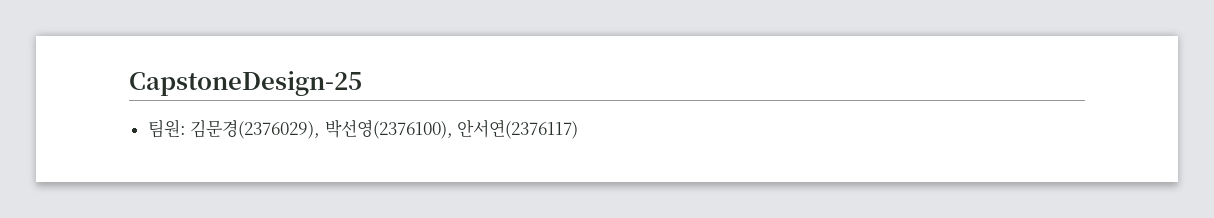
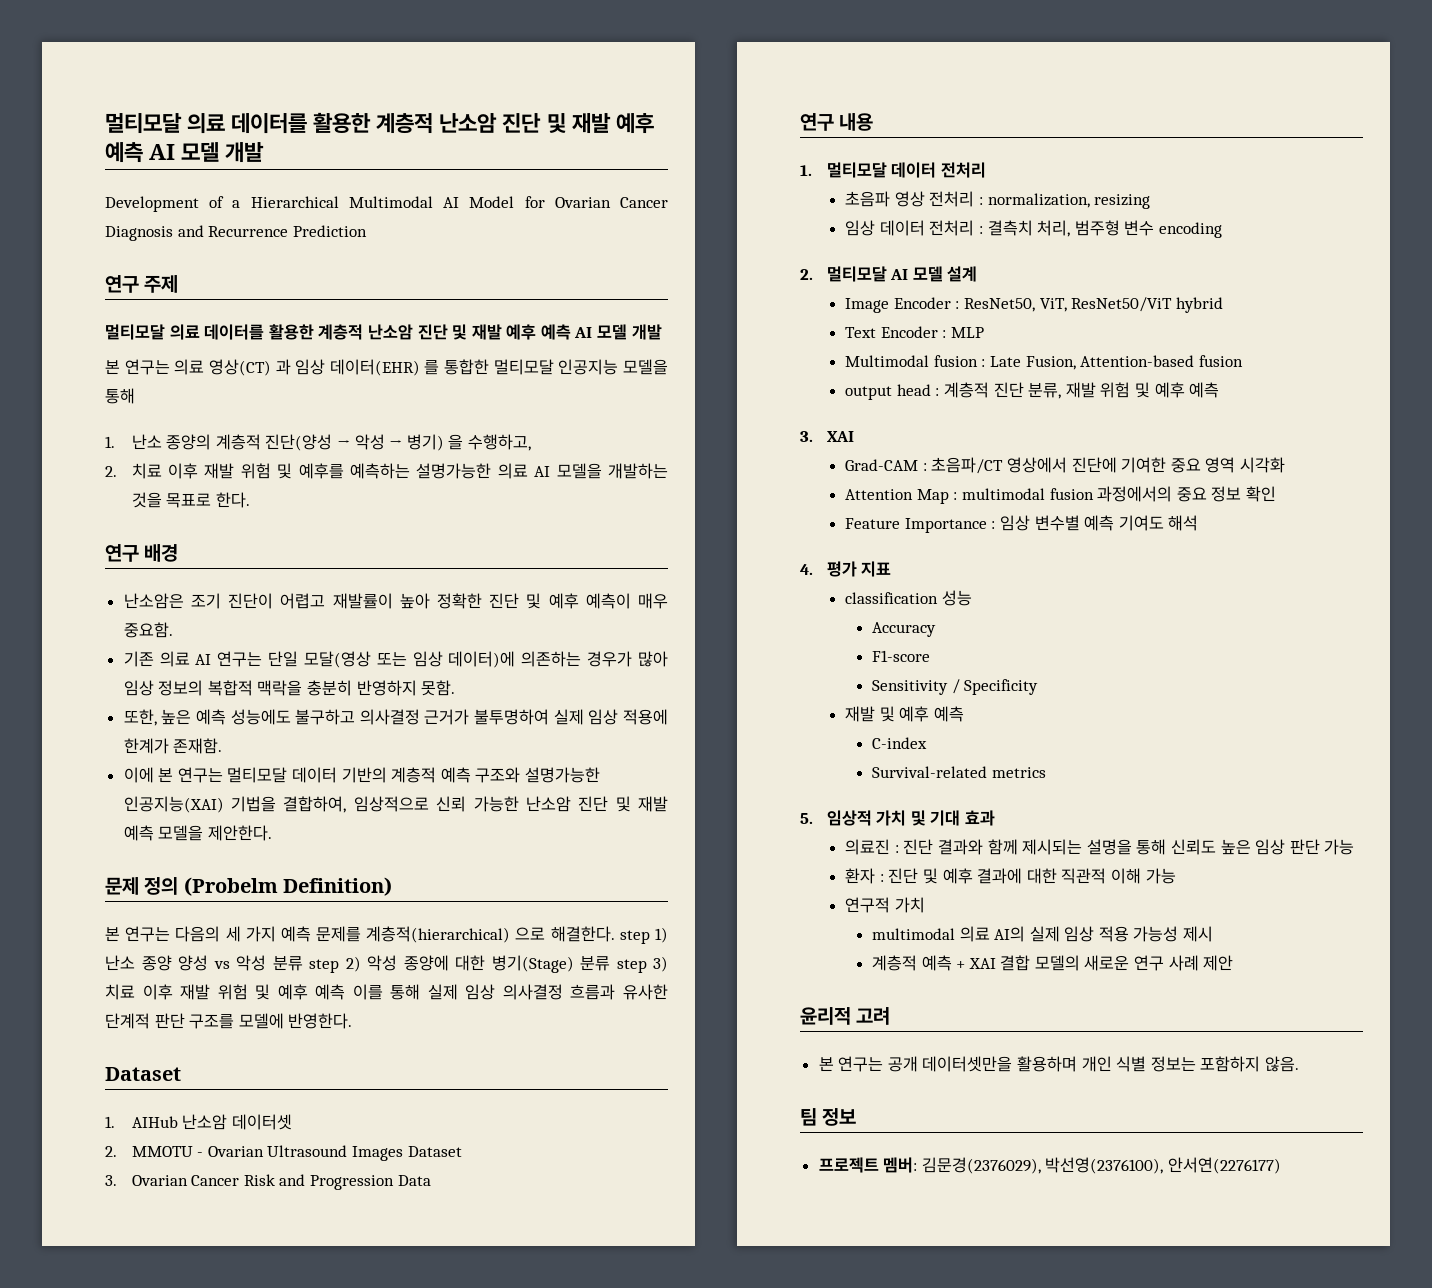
[129,71,362,96] [147,119,186,138] CapstoneDesign-25 // 팀원: -> [105,112,654,134] [105,142,265,163] [105,196,668,212] [105,225,367,241] [105,275,179,293] [105,324,662,340] [105,359,668,376] [105,388,135,404] [105,434,531,451] [105,463,669,479] [131,492,250,508] [105,544,179,562] [123,593,668,609] [123,622,173,638] [123,651,668,668] [123,680,456,696] [123,709,668,726] [123,738,223,754] [123,767,601,783] [123,796,668,813] [123,825,272,841] [105,877,393,896] [105,926,668,944] [105,955,668,973] [105,984,668,1000] [105,1013,353,1029] [105,1067,181,1081] [105,1114,292,1130] [105,1145,462,1161] [105,1174,431,1190] [800,113,874,131] [800,162,986,178] [845,191,1151,209] [845,220,1223,238] [800,266,978,282] [845,297,1223,313] [845,326,985,338] [845,355,1243,370] [845,382,1220,400] [800,431,854,442] [845,457,1286,474] [845,486,1277,504] [845,515,1199,533] [800,561,892,577] [845,590,972,606] [871,622,936,637] [871,650,930,662] [871,679,1039,695] [845,706,965,722] [871,737,927,749] [871,766,1046,778] [800,810,995,826] [845,839,1355,855] [845,868,1176,884] [845,897,925,913] [871,926,1214,942] [871,955,1234,971] [800,1007,891,1025] [818,1056,1300,1072] [800,1108,857,1126] [818,1157,918,1173] 멀티모달 의료 데이터를 활용한 계층적 난소암 진단 및 재발 예후 예측 AI 모델 개발 // Development of a Hierarchical Multimodal AI Model for Ovarian Cancer Diagnosis and Recurrence Prediction // 연구 주제 // 멀티모달 의료 데이터를 활용한 계층적 난소암 진단 및 재발 예후 예측 AI 모델 개발 // 본 연구는 의료 영상(CT) 과 임상 데이터(EHR) 를 통합한 멀티모달 인공지능 모델을 통해 // 1. 난소 종양의 계층적 진단(양성 → 악성 → 병기) 을 수행하고, // 2. 치료 이후 재발 위험 및 예후를 예측하는 설명가능한 의료 AI 모델을 개발하는 것을 목표로 한다. // 연구 배경 // 난소암은 조기 진단이 어렵고 재발률이 높아 정확한 진단 및 예후 예측이 매우 중요함. // 기존 의료 AI 연구는 단일 모달(영상 또는 임상 데이터)에 의존하는 경우가 많아 임상 정보의 복합적 맥락을 충분히 반영하지 못함. // 또한, 높은 예측 성능에도 불구하고 의사결정 근거가 불투명하여 실제 임상 적용에 한계가 존재함. // 이에 본 연구는 멀티모달 데이터 기반의 계층적 예측 구조와 설명가능한 인공지능(XAI) 기법을 결합하여, 임상적으로 신뢰 가능한 난소암 진단 및 재발 예측 모델을 제안한다. // 문제 정의 (Probelm Definition) // 본 연구는 다음의 세 가지 예측 문제를 계층적(hierarchical) 으로 해결한다. step 1) 난소 종양 양성 vs 악성 분류 step 2) 악성 종양에 대한 병기(Stage) 분류 step 3) 치료 이후 재발 위험 및 예후 예측 이를 통해 실제 임상 의사결정 흐름과 유사한 단계적 판단 구조를 모델에 반영한다. // Dataset // 1. AIHub 난소암 데이터셋 // 2. MMOTU - Ovarian Ultrasound Images Dataset // 3. Ovarian Cancer Risk and Progression Data // 연구 내용 // 1. 멀티모달 데이터 전처리 // 초음파 영상 전처리 : normalization, resizing // 임상 데이터 전처리 : 결측치 처리, 범주형 변수 encoding // 2. 멀티모달 AI 모델 설계 // Image Encoder : ResNet50, ViT, ResNet50/ViT hybrid // Text Encoder : MLP // Multimodal fusion : Late Fusion, Attention-based fusion // output head : 계층적 진단 분류, 재발 위험 및 예후 예측 // 3. XAI // Grad-CAM : 초음파/CT 영상에서 진단에 기여한 중요 영역 시각화 // Attention Map : multimodal fusion 과정에서의 중요 정보 확인 // Feature Importance : 임상 변수별 예측 기여도 해석 // 4. 평가 지표 // classification 성능 // Accuracy // F1-score // Sensitivity / Specificity // 재발 및 예후 예측 // C-index // Survival-related metrics // 5. 임상적 가치 및 기대 효과 // 의료진 : 진단 결과와 함께 제시되는 설명을 통해 신뢰도 높은 임상 판단 가능 // 환자 : 진단 및 예후 결과에 대한 직관적 이해 가능 // 연구적 가치 // multimodal 의료 AI의 실제 임상 적용 가능성 제시 // 계층적 예측 + XAI 결합 모델의 새로운 연구 사례 제안 // 윤리적 고려 // 본 연구는 공개 데이터셋만을 활용하며 개인 식별 정보는 포함하지 않음. // 팀 정보 // 프로젝트 멤버:
[457,119,579,139] 안서연(2376117) -> [1168,1157,1282,1174] 안서연(2276177)

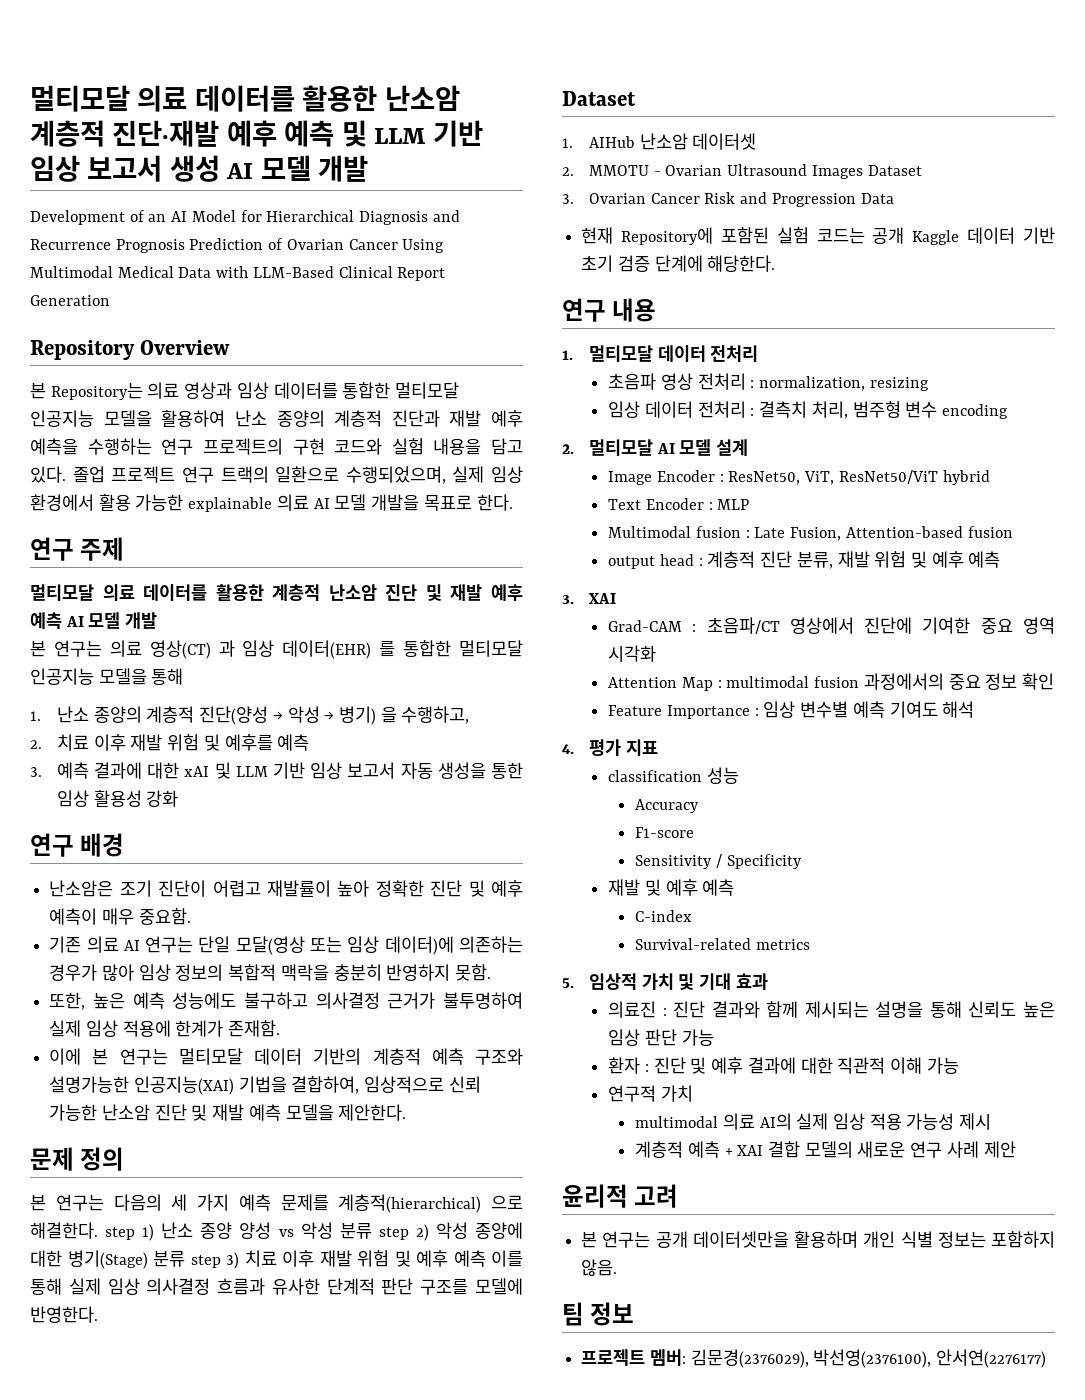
[105,112,654,134] [105,142,143,163] 멀티모달 의료 데이터를 활용한 계층적 난소암 진단 및 재발 예후 예측 -> [30,85,460,112] [30,120,483,147] [30,155,220,182] 멀티모달 의료 데이터를 활용한 난소암 계층적 진단·재발 예후 예측 및 LLM 기반 임상 보고서 생성
[232,196,433,208] a Hierarchical Multimodal -> [148,214,167,222] an
[554,197,668,208] Ovarian Cancer -> [266,210,355,222] Hierarchical
(289, 231) none -> [115,239,185,253] Prognosis
(367, 231) none -> [268,238,445,253] [30,266,446,281] [30,295,110,306] [30,340,231,360] [30,382,460,400] [30,410,523,427] [30,438,523,455] [30,466,523,484] [30,494,513,512] of Ovarian Cancer Using Multimodal Medical Data with LLM-Based Clinical Report Generation // Repository Overview // 본 Repository는 의료 영상과 임상 데이터를 통합한 멀티모달 인공지능 모델을 활용하여 난소 종양의 계층적 진단과 재발 예후 예측을 수행하는 연구 프로젝트의 구현 코드와 실험 내용을 담고 있다. 졸업 프로젝트 연구 트랙의 일환으로 수행되었으며, 실제 임상 환경에서 활용 가능한 explainable 의료 AI 모델 개발을 목표로 한다.
[350,463,669,479] [131,492,250,508] 예측하는 설명가능한 의료 AI 모델을 개발하는 것을 목표로 한다. -> [277,734,310,751] [30,762,523,779] [56,790,179,807] 예측 // 3. 예측 결과에 대한 xAI 및 LLM 기반 임상 보고서 자동 생성을 통한 임상 활용성 강화
[183,877,393,896] (Probelm Definition) -> (125, 1159) none
(431, 1180) none -> [581,227,1055,245] [581,255,776,272] // 현재 Repository에 포함된 실험 코드는 공개 Kaggle 데이터 기반 초기 검증 단계에 해당한다.

